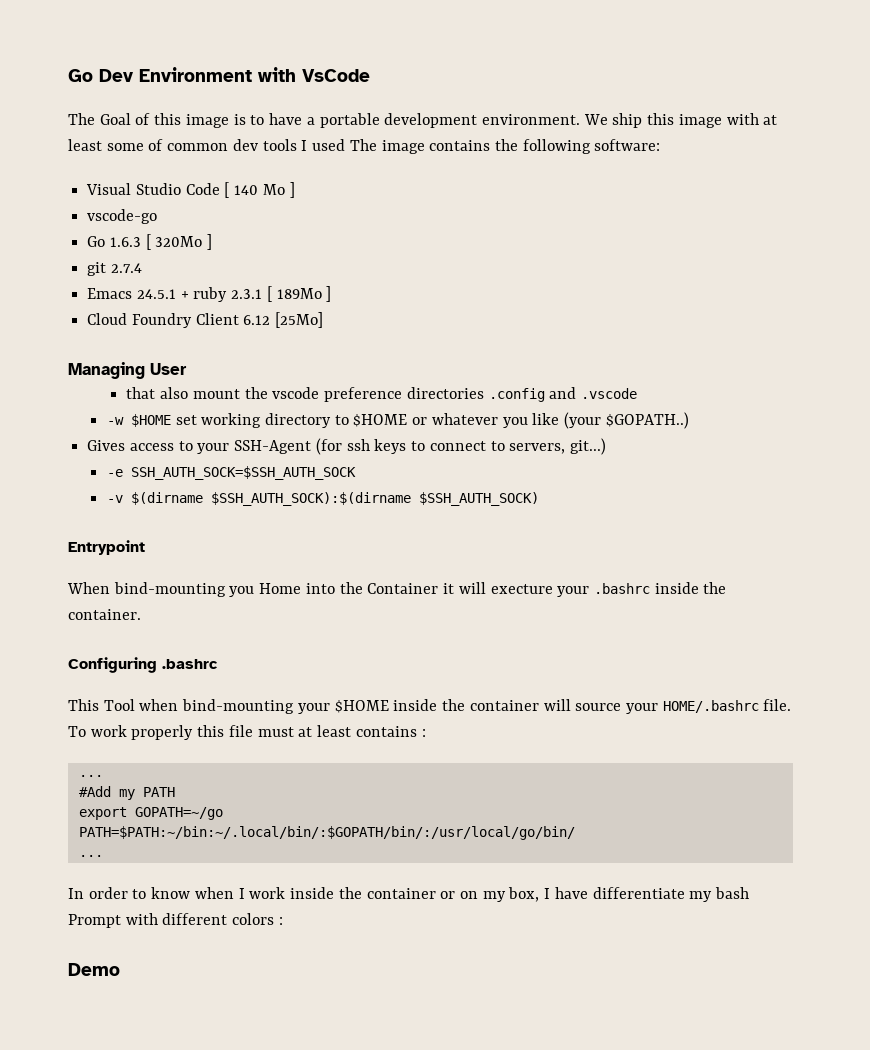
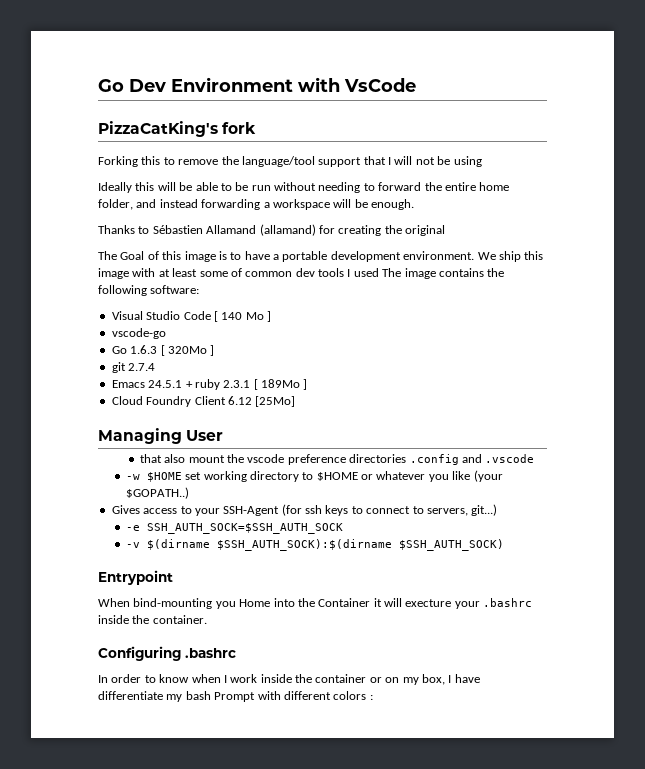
(370, 75) none -> [98,121,257,137] [98,156,482,167] [98,182,510,193] [98,199,414,210] [98,224,445,236] // PizzaCatKing's fork // Forking this to remove the language/tool support that I will not be using // Ideally this will be able to be run without needing to forward the entire home folder, and instead forwarding a workspace will be enough. // Thanks to Sébastien Allamand (allamand) for creating the original
[68,699,792,714] [68,725,426,740] [78,775,103,777] [78,786,175,800] [78,807,223,820] [78,826,575,840] [78,855,103,857] // This Tool when bind-mounting your $HOME inside the container will source your HOME/.bashrc file. To work properly this file must at least contains : // ... // #Add my PATH // export GOPATH=~/go // PATH=$PATH:~/bin:~/.local/bin/:$GOPATH/bin/:/usr/local/go/bin/ // ... -> (236, 653) none
[68,963,120,976] // Demo -> (373, 697) none

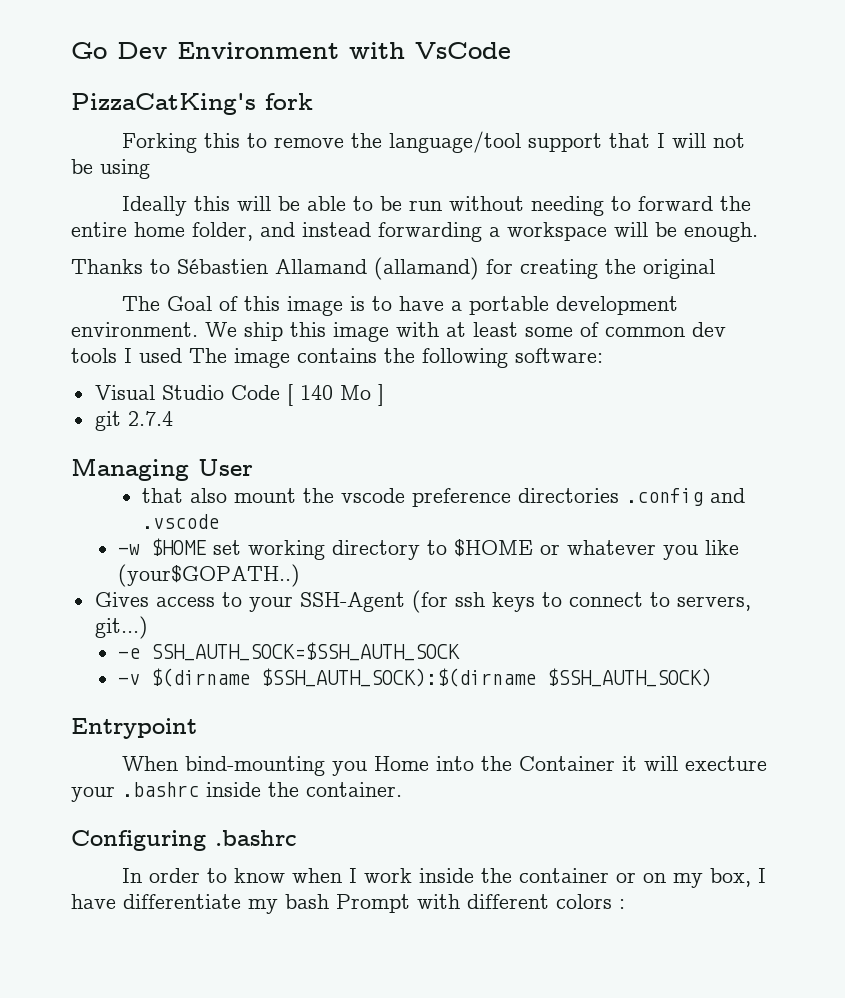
[111,328,166,339] [111,345,215,356] [111,362,156,373] [111,379,308,390] [111,396,296,407] vscode-go // Go 1.6.3 [ 320Mo ] // git 2.7.4 // Emacs 24.5.1 + ruby 2.3.1 [ 189Mo ] // Cloud Foundry Client 6.12 [25Mo] -> [94,411,173,431] git 2.7.4
[473,470,503,482] [125,487,189,499] (your $GOPATH..) -> [118,564,301,587] (your$GOPATH..)

